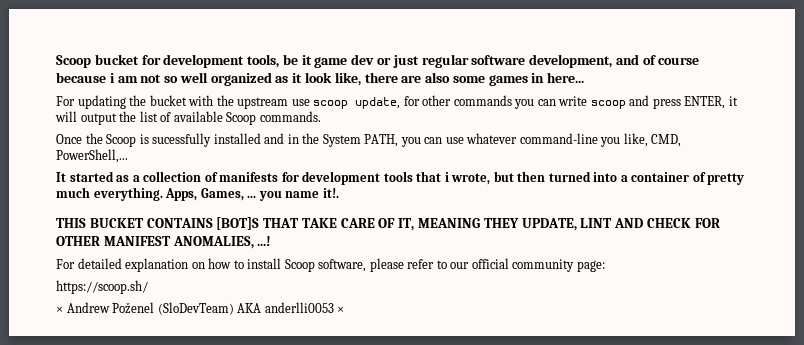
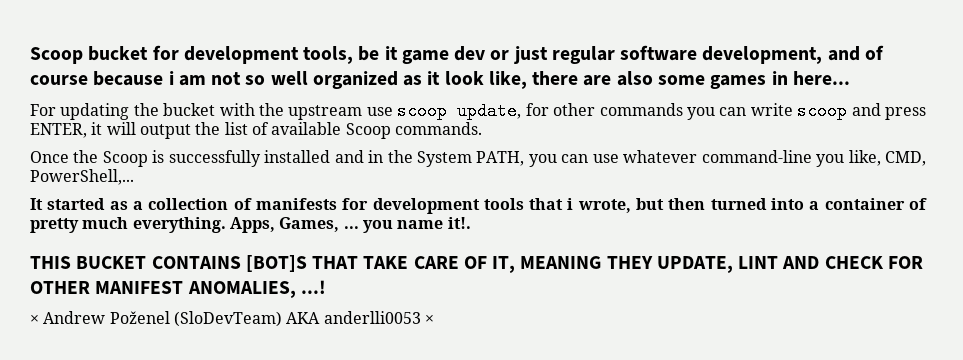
[152,133,212,147] sucessfully -> [168,150,261,167] successfully
[56,258,605,272] [56,280,148,294] // For detailed explanation on how to install Scoop software, please refer to our official community page: // https://scoop.sh/ -> (326, 287) none

